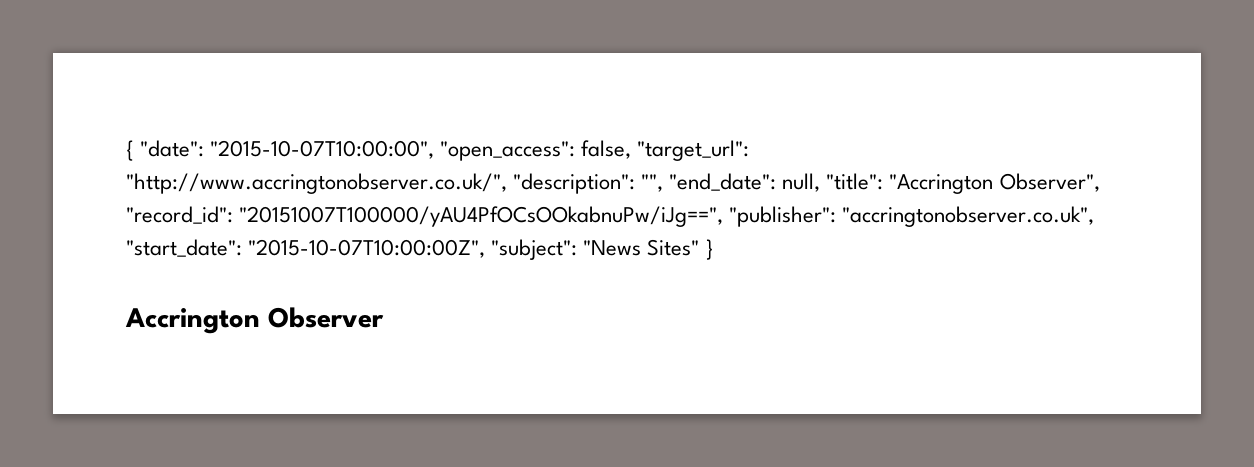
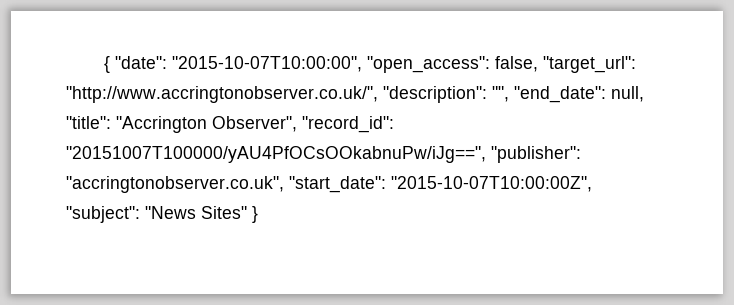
[125,307,384,334] // Accrington Observer -> (258, 214) none

